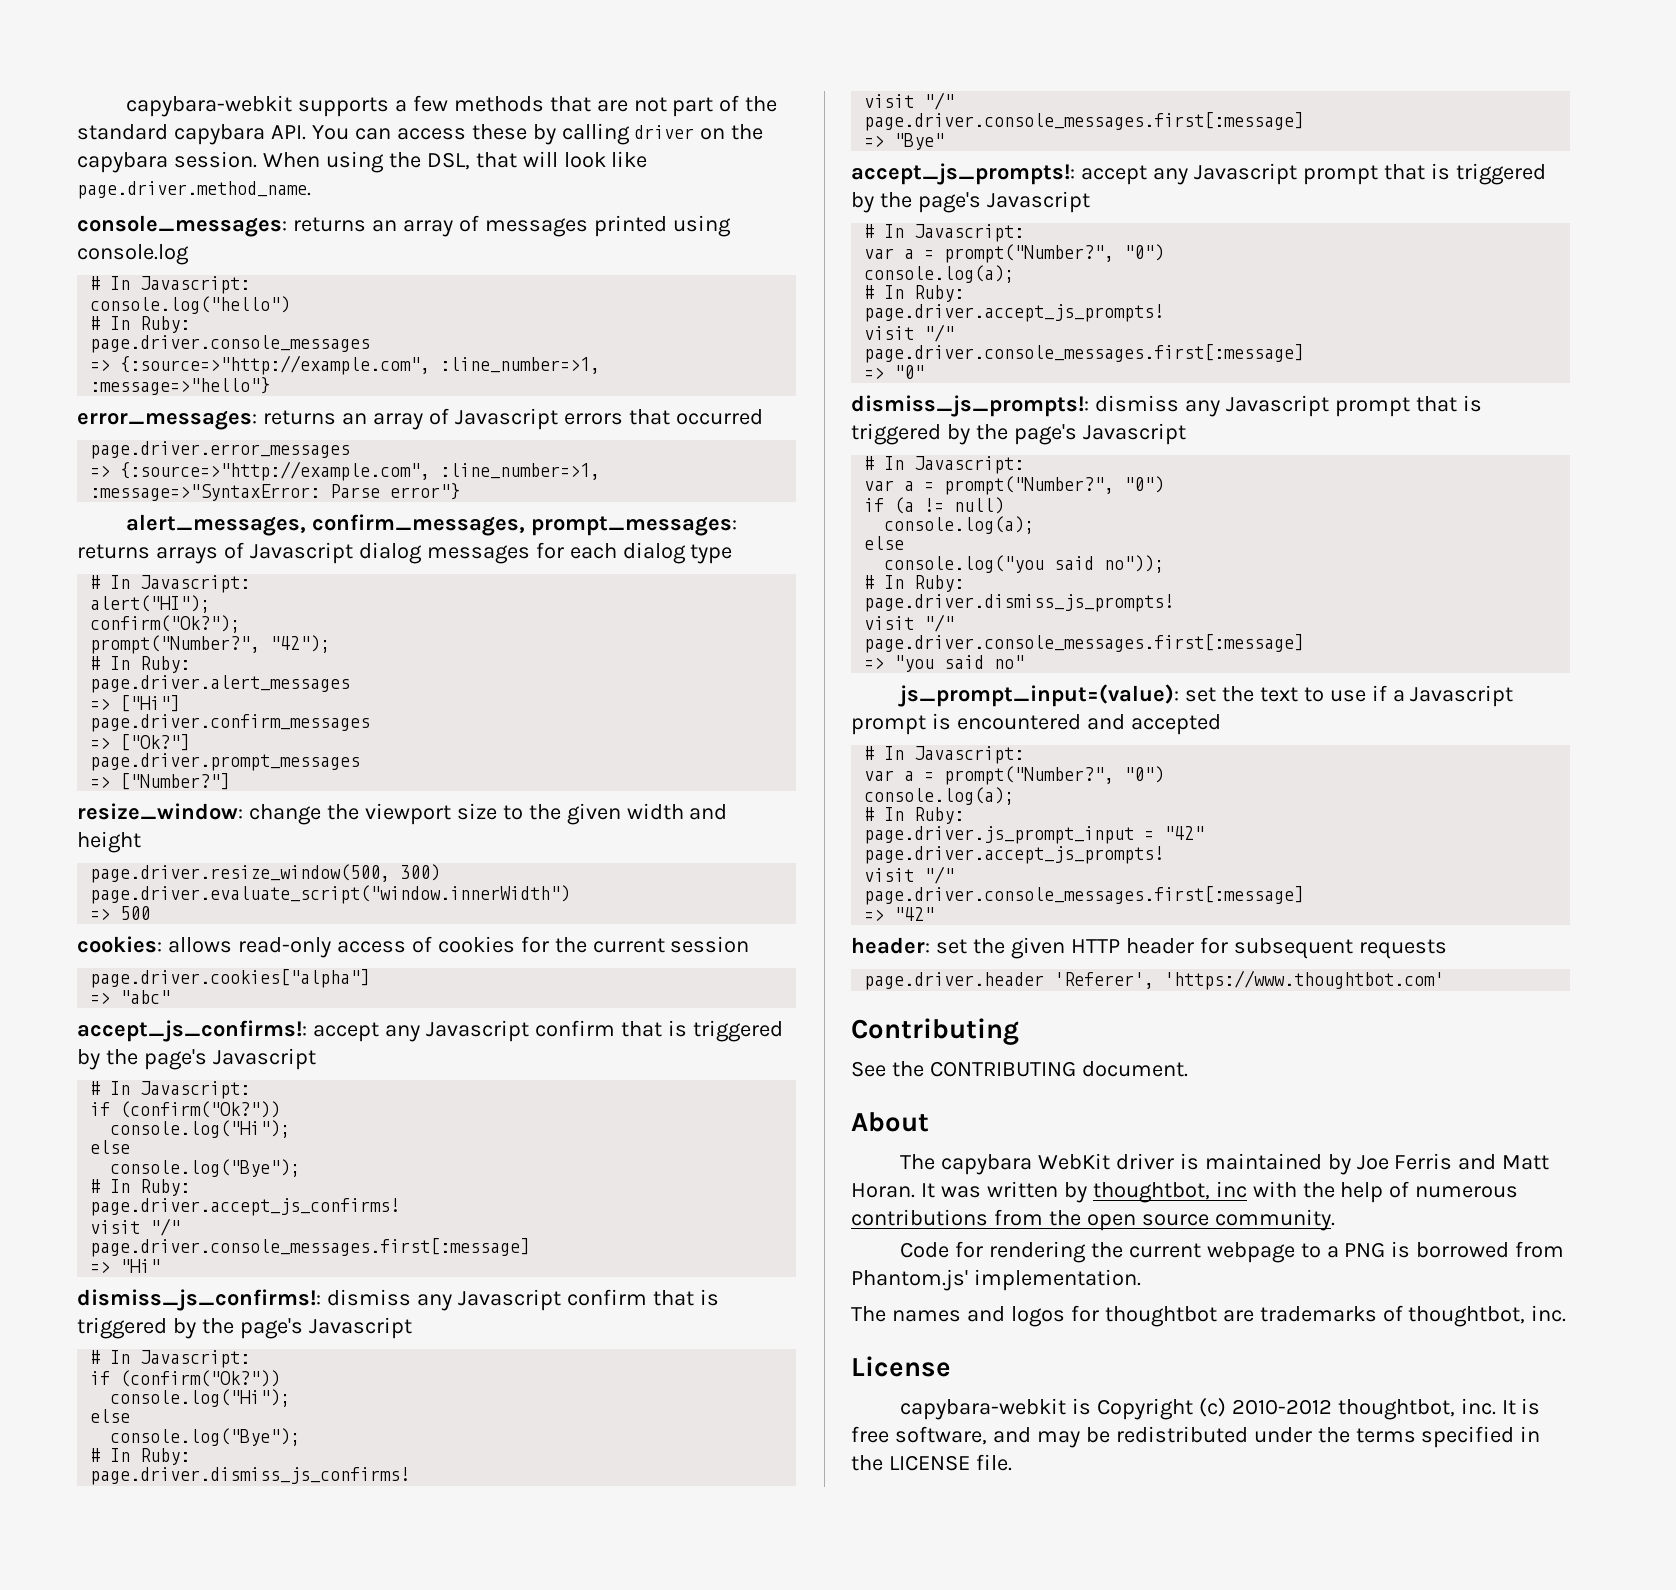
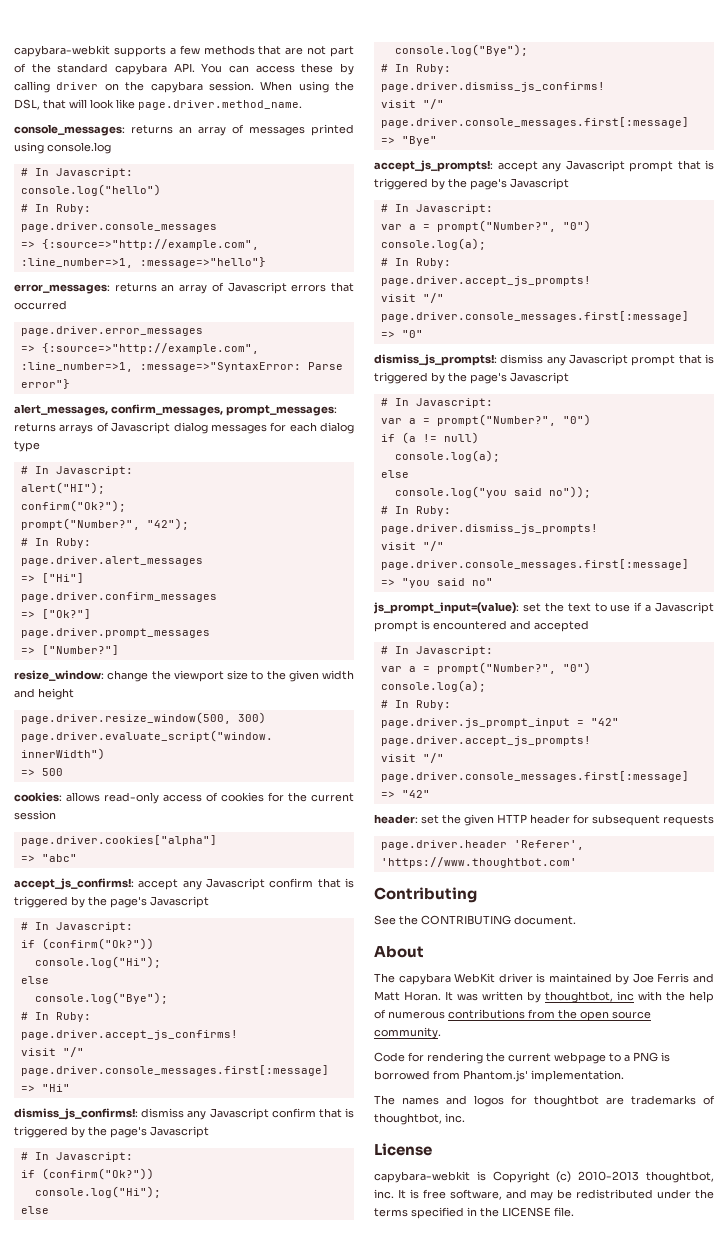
[1231,1399,1332,1415] 2010-2012 -> [578,1171,640,1181] 2010-2013

